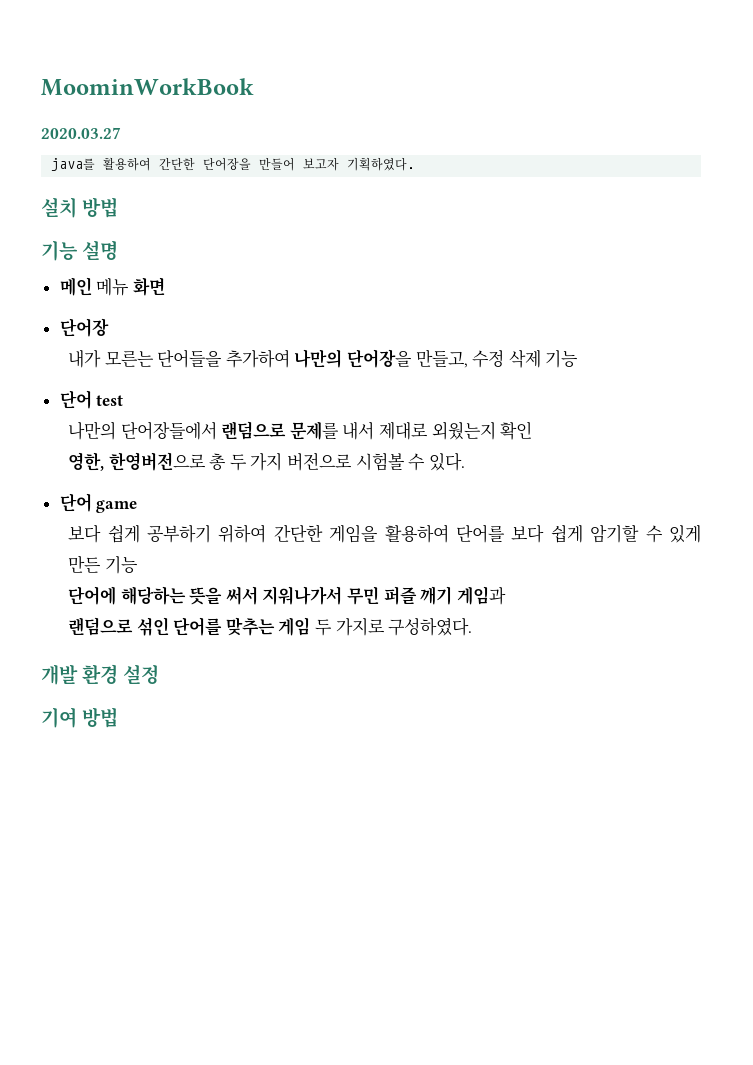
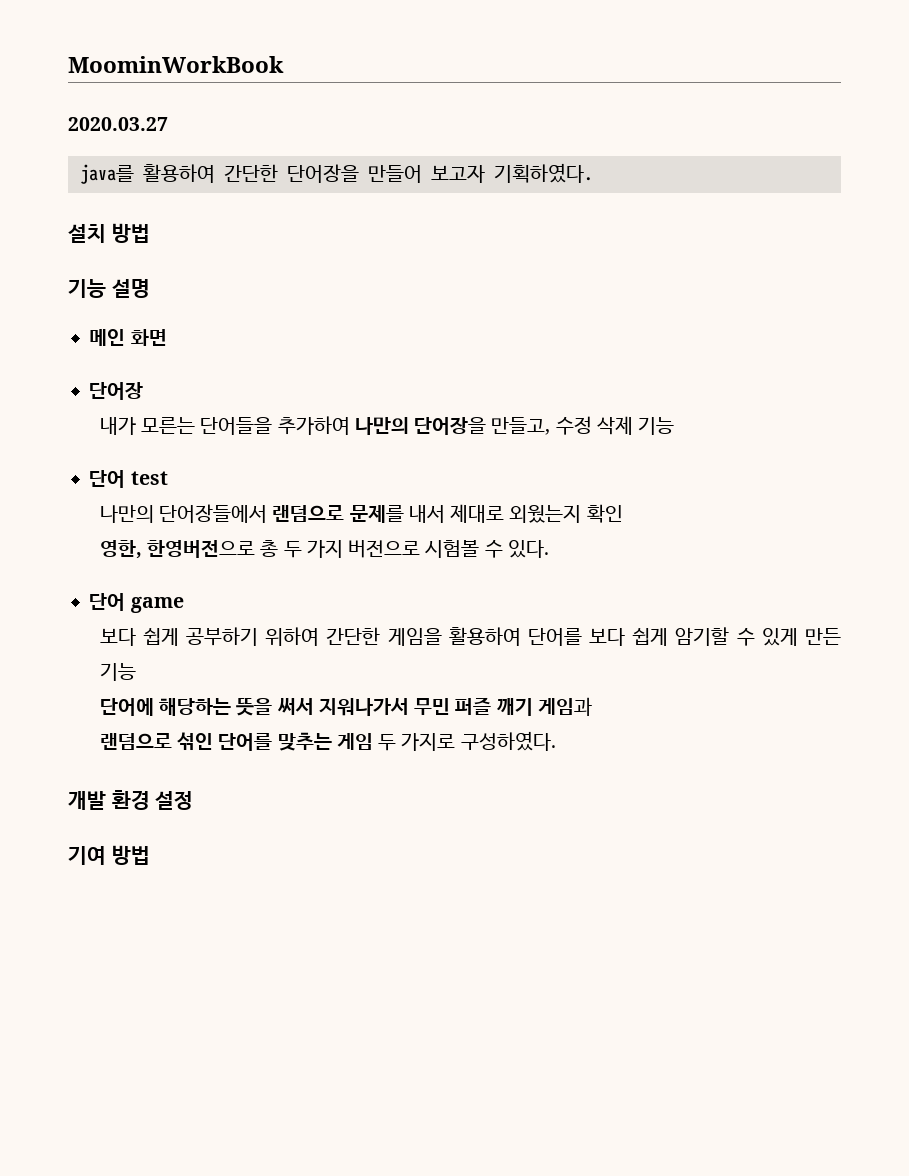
[96,278,130,296] 메뉴 -> (126, 337) none

